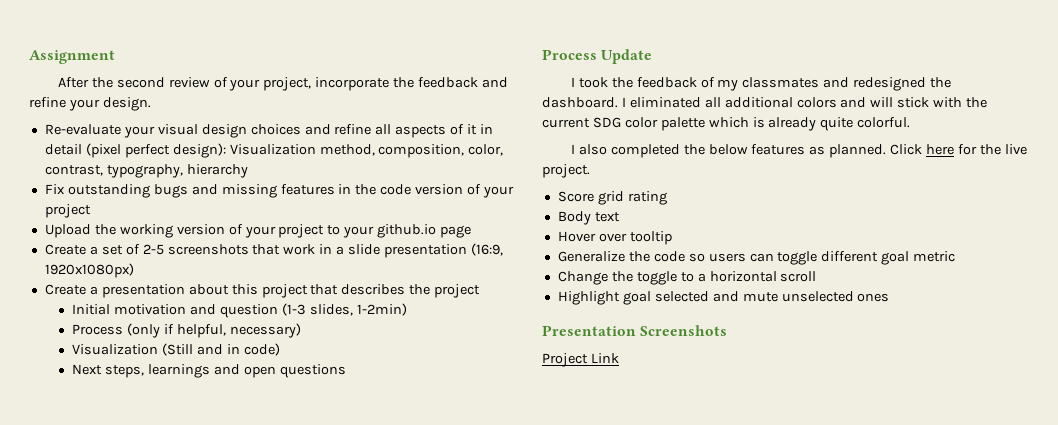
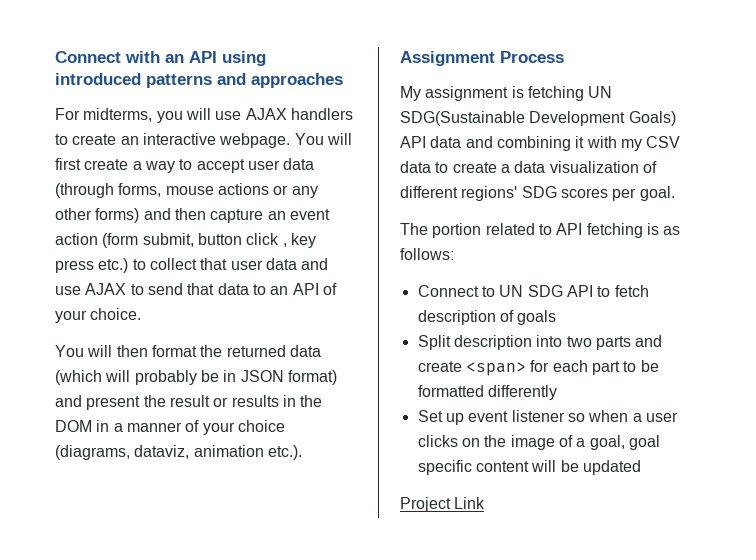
[29,50,115,64] [57,77,509,91] [29,97,151,111] [44,124,494,138] [44,143,504,158] [44,164,248,178] [44,184,515,198] [44,204,91,218] [44,224,472,238] [44,243,503,258] [44,263,134,278] [44,284,481,298] [72,303,407,318] [72,323,302,338] [72,343,281,356] [72,364,346,378] [542,49,653,64] [570,77,952,91] [542,97,988,108] [542,117,911,131] [570,144,1027,158] [542,164,590,178] [557,191,667,205] [557,211,620,225] [557,231,672,245] [557,251,956,265] [557,271,817,285] [557,291,890,305] [542,325,728,336] Assignment // After the second review of your project, incorporate the feedback and refine your design. // Re-evaluate your visual design choices and refine all aspects of it in detail (pixel perfect design): Visualization method, composition, color, contrast, typography, hierarchy // Fix outstanding bugs and missing features in the code version of your project // Upload the working version of your project to your github.io page // Create a set of 2-5 screenshots that work in a slide presentation (16:9, 1920x1080px) // Create a presentation about this project that describes the project // Initial motivation and question (1-3 slides, 1-2min) // Process (only if helpful, necessary) // Visualization (Still and in code) // Next steps, learnings and open questions // Process Update // I took the feedback of my classmates and redesigned the dashboard. I eliminated all additional colors and will stick with the current SDG color palette which is already quite colorful. // I also completed the below features as planned. Click here for the live project. // Score grid rating // Body text // Hover over tooltip // Generalize the code so users can toggle different goal metric // Change the toggle to a horizontal scroll // Highlight goal selected and mute unselected ones // Presentation Screenshots -> [55,51,266,66] [55,73,343,88] [55,108,353,123] [55,133,352,148] [55,158,315,173] [55,183,318,198] [55,208,330,223] [55,233,316,248] [55,258,329,273] [55,283,337,295] [55,308,142,323] [55,345,321,357] [55,370,337,385] [55,395,323,410] [55,420,285,435] [55,445,302,460] [400,51,564,66] [400,86,613,101] [400,111,676,126] [400,136,681,151] [400,161,657,173] [400,186,675,201] [400,223,681,238] [400,248,454,260] [417,285,649,297] [417,310,557,325] [417,335,663,350] [417,360,659,376] [417,385,557,400] [417,410,678,425] [417,435,660,450] [417,460,641,475] Connect with an API using introduced patterns and approaches // For midterms, you will use AJAX handlers to create an interactive webpage. You will first create a way to accept user data (through forms, mouse actions or any other forms) and then capture an event action (form submit, button click , key press etc.) to collect that user data and use AJAX to send that data to an API of your choice. // You will then format the returned data (which will probably be in JSON format) and present the result or results in the DOM in a manner of your choice (diagrams, dataviz, animation etc.). // Assignment Process // My assignment is fetching UN SDG(Sustainable Development Goals) API data and combining it with my CSV data to create a data visualization of different regions' SDG scores per goal. // The portion related to API fetching is as follows: // Connect to UN SDG API to fetch description of goals // Split description into two parts and create <span> for each part to be formatted differently // Set up event listener so when a user clicks on the image of a goal, goal specific content will be updated

